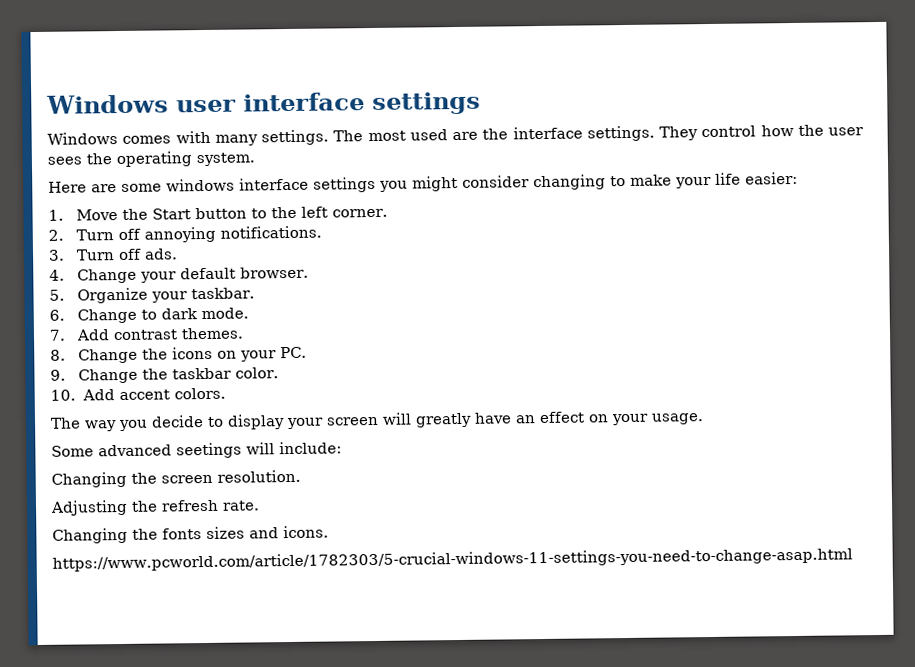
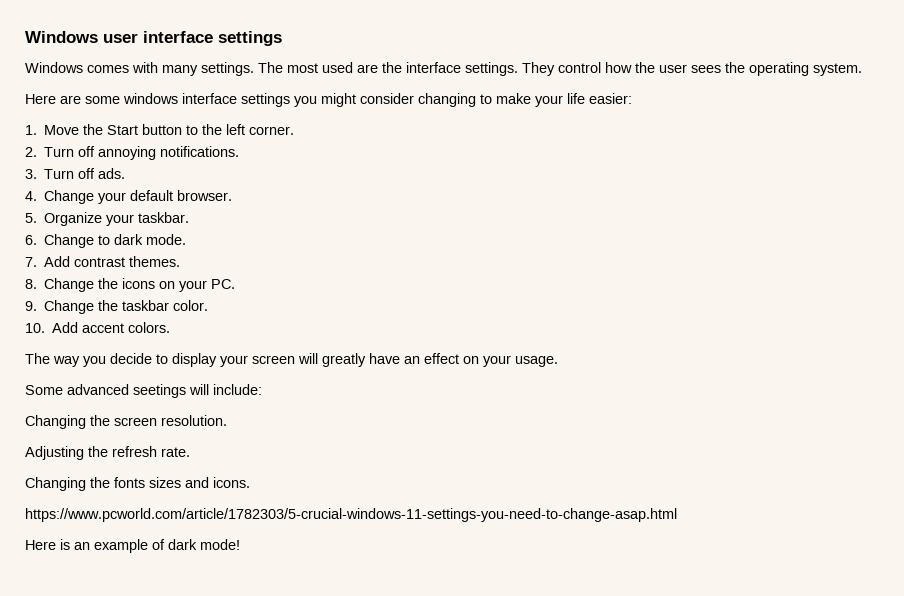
(853, 559) none -> [25,539,240,553] // Here is an example of dark mode!

